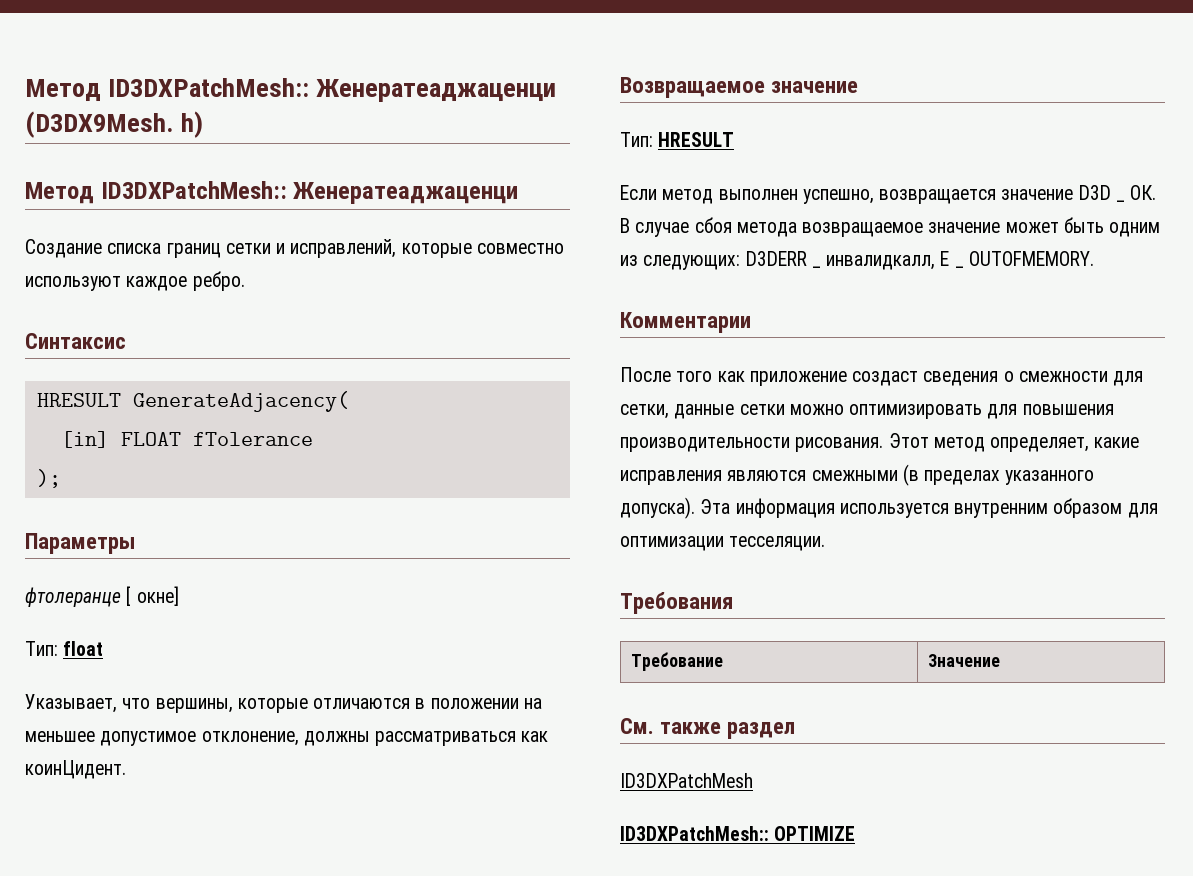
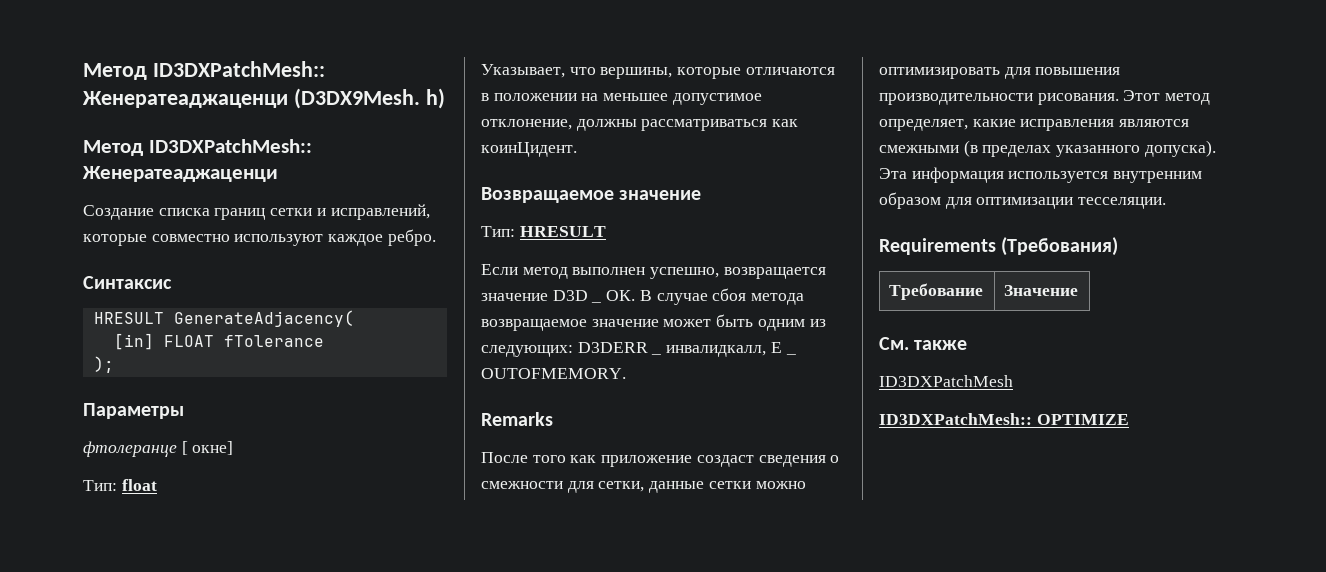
[620,312,751,333] Комментарии -> [481,412,553,426] Remarks
[620,592,733,614] Требования -> [879,237,1119,256] Requirements (Требования)
[727,722,796,739] раздел -> (968, 345) none

